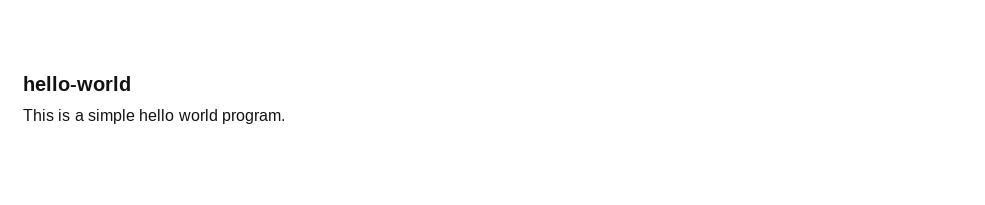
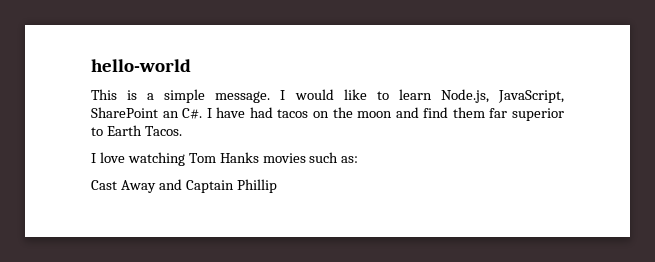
[139,109,285,124] hello world program. -> [215,89,564,103] [91,107,564,121] [91,125,182,136] [91,152,359,166] [91,179,277,193] message. I would like to learn Node.js, JavaScript, SharePoint an C#. I have had tacos on the moon and find them far superior to Earth Tacos. // I love watching Tom Hanks movies such as: // Cast Away and Captain Phillip

